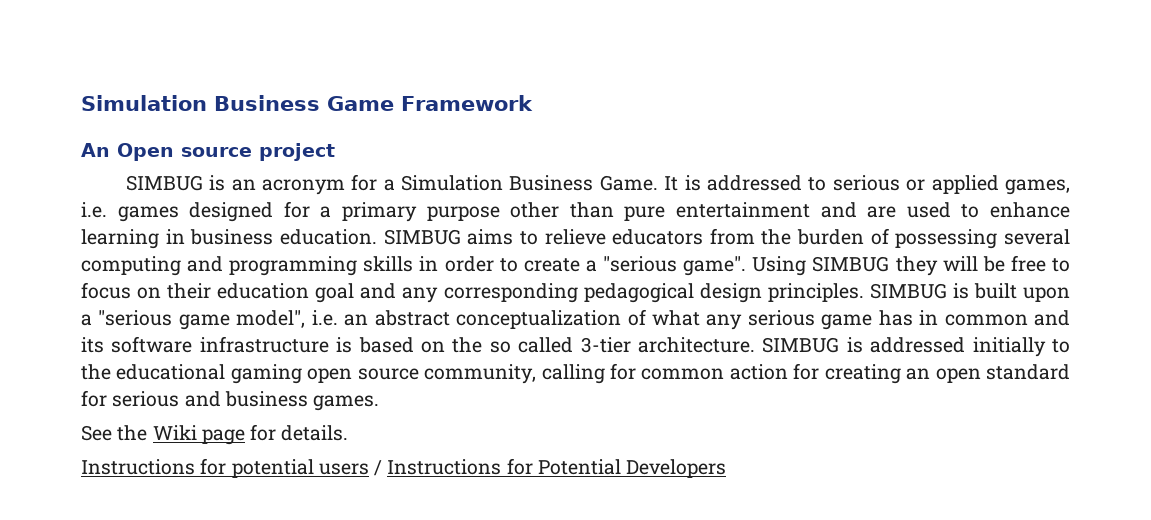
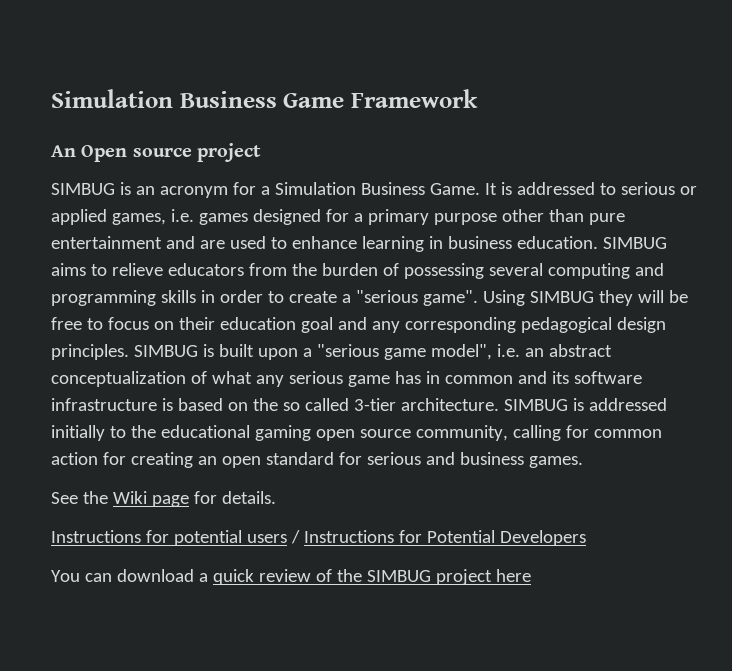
(727, 468) none -> [51,569,531,585] // You can download a quick review of the SIMBUG project here

